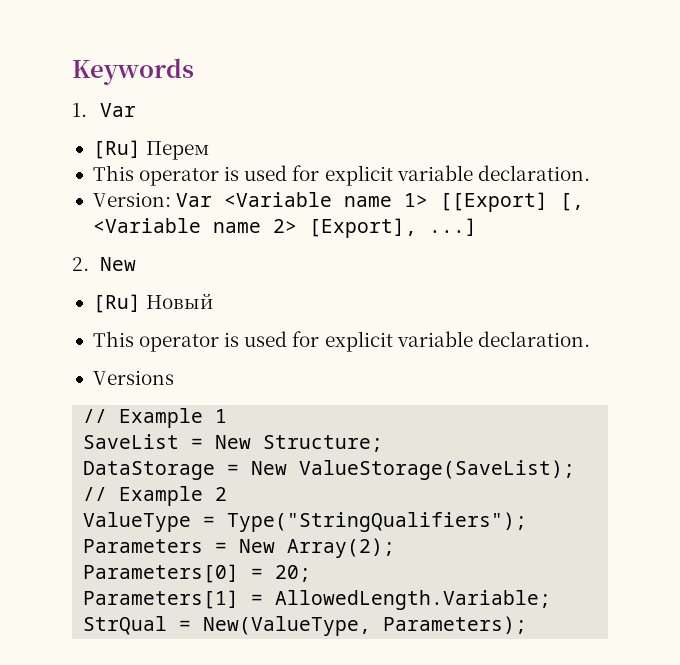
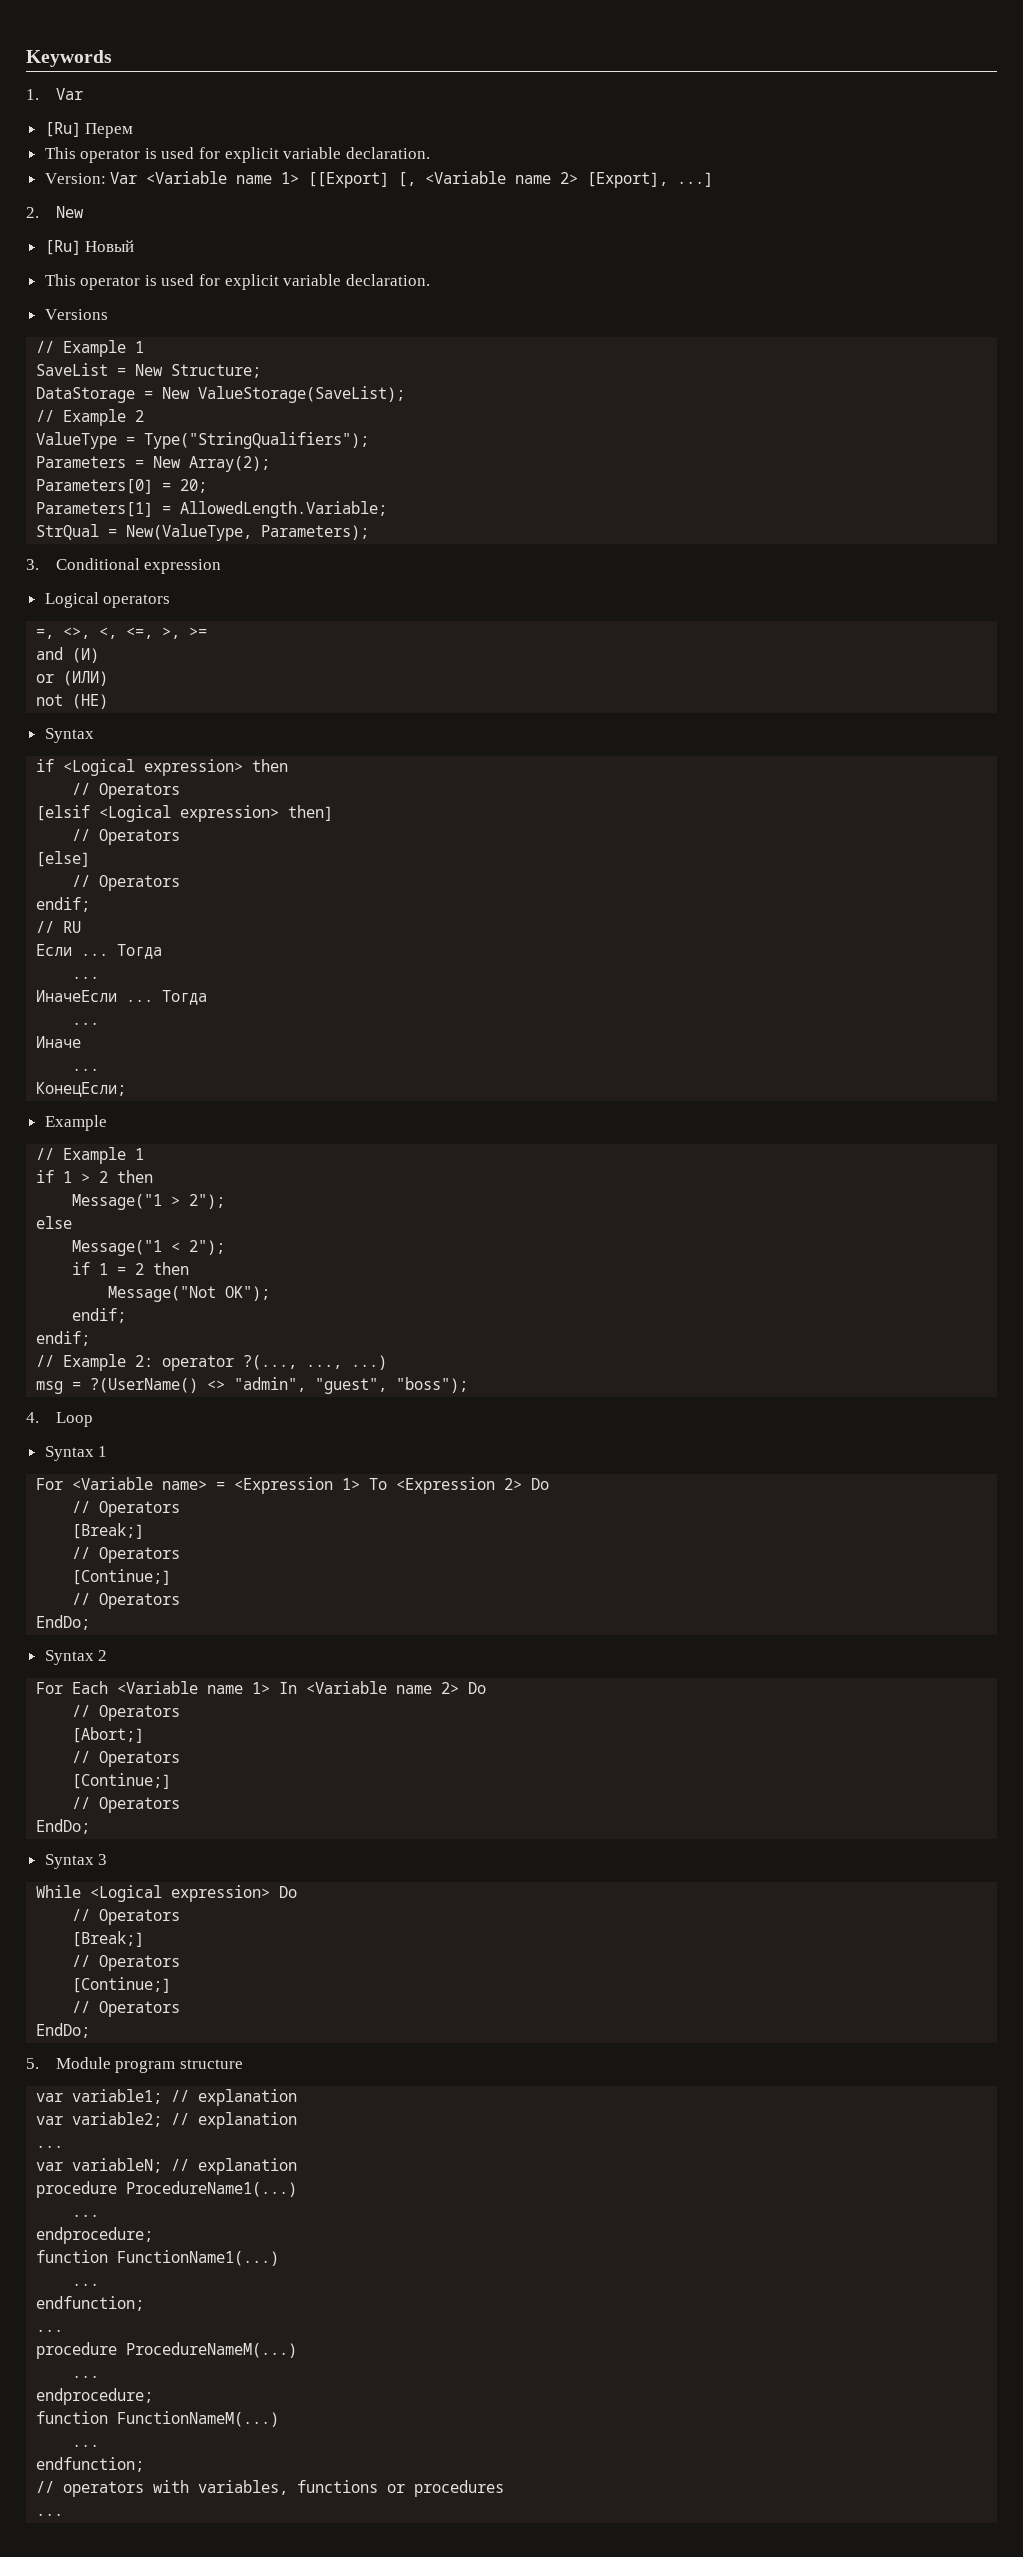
(528, 625) none -> [26,558,222,574] [44,592,171,608] [36,627,208,639] [36,647,100,663] [36,671,109,686] [36,694,109,709] [44,728,94,743] [36,759,289,776] [72,783,181,799] [36,805,334,822] [72,829,181,845] [36,851,91,867] [72,875,181,891] [36,897,91,912] [36,921,82,933] [36,944,163,959] [72,976,100,979] [36,990,208,1005] [72,1022,100,1025] [36,1036,82,1048] [72,1068,100,1071] [36,1082,127,1097] [44,1115,107,1131] [36,1147,145,1164] [36,1170,154,1183] [72,1194,226,1210] [36,1216,73,1229] [72,1240,226,1256] [72,1262,190,1275] [108,1286,271,1302] [72,1308,127,1323] [36,1331,91,1346] [36,1354,388,1371] [36,1377,469,1394] [26,1412,93,1427] [44,1446,108,1461] [36,1477,550,1494] [72,1501,181,1517] [72,1523,145,1539] [72,1547,181,1563] [72,1569,172,1585] [72,1593,181,1609] [36,1615,91,1630] [44,1650,108,1665] [36,1681,487,1694] [72,1705,181,1721] [72,1727,145,1743] [72,1751,181,1767] [72,1773,172,1789] [72,1797,181,1813] [36,1819,91,1834] [44,1854,108,1869] [36,1885,298,1902] [72,1909,181,1925] [72,1931,145,1947] [72,1955,181,1971] [72,1977,172,1993] [72,2001,181,2017] [36,2023,91,2038] [26,2057,243,2073] [36,2089,298,2106] [36,2112,298,2129] [36,2145,64,2148] [36,2158,298,2175] [36,2181,298,2198] [72,2214,100,2217] [36,2227,154,2244] [36,2250,280,2266] [72,2283,100,2286] [36,2296,145,2311] [36,2329,64,2332] [36,2342,298,2359] [72,2375,100,2378] [36,2388,154,2405] [36,2411,280,2427] [72,2444,100,2447] [36,2457,145,2472] [36,2480,505,2497] [36,2513,64,2516] // 3. Conditional expression // Logical operators // =, <>, <, <=, >, >= // and (И) // or (ИЛИ) // not (НЕ) // Syntax // if <Logical expression> then // // Operators // [elsif <Logical expression> then] // // Operators // [else] // // Operators // endif; // // RU // Если ... Тогда // ... // ИначеЕсли ... Тогда // ... // Иначе // ... // КонецЕсли; // Example // // Example 1 // if 1 > 2 then // Message("1 > 2"); // else // Message("1 < 2"); // if 1 = 2 then // Message("Not OK"); // endif; // endif; // // Example 2: operator ?(..., ..., ...) // msg = ?(UserName() <> "admin", "guest", "boss"); // 4. Loop // Syntax 1 // For <Variable name> = <Expression 1> To <Expression 2> Do // // Operators // [Break;] // // Operators // [Continue;] // // Operators // EndDo; // Syntax 2 // For Each <Variable name 1> In <Variable name 2> Do // // Operators // [Abort;] // // Operators // [Continue;] // // Operators // EndDo; // Syntax 3 // While <Logical expression> Do // // Operators // [Break;] // // Operators // [Continue;] // // Operators // EndDo; // 5. Module program structure // var variable1; // explanation // var variable2; // explanation // ... // var variableN; // explanation // procedure ProcedureName1(...) // ... // endprocedure; // function FunctionName1(...) // ... // endfunction; // ... // procedure ProcedureNameM(...) // ... // endprocedure; // function FunctionNameM(...) // ... // endfunction; // // operators with variables, functions or procedures // ...

